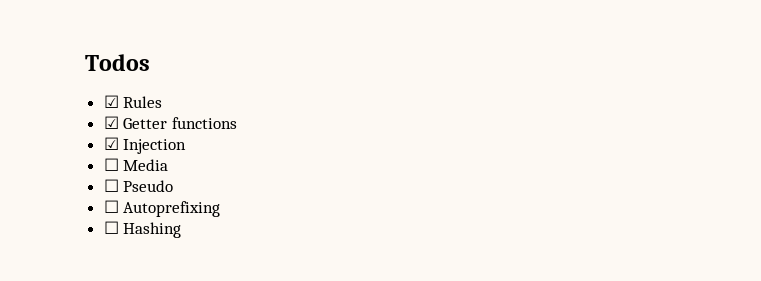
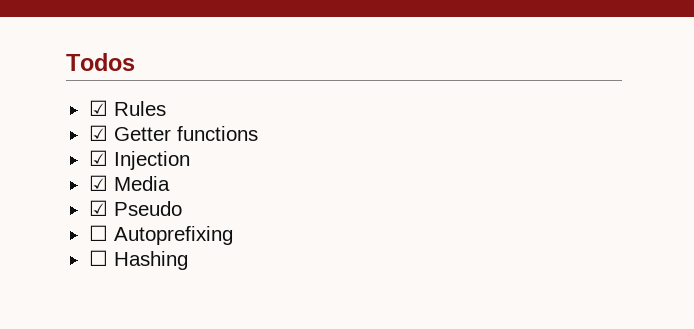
[103,158,119,171] ☐ -> [88,175,108,191] ☑
[103,179,119,192] ☐ -> [88,200,108,216] ☑

